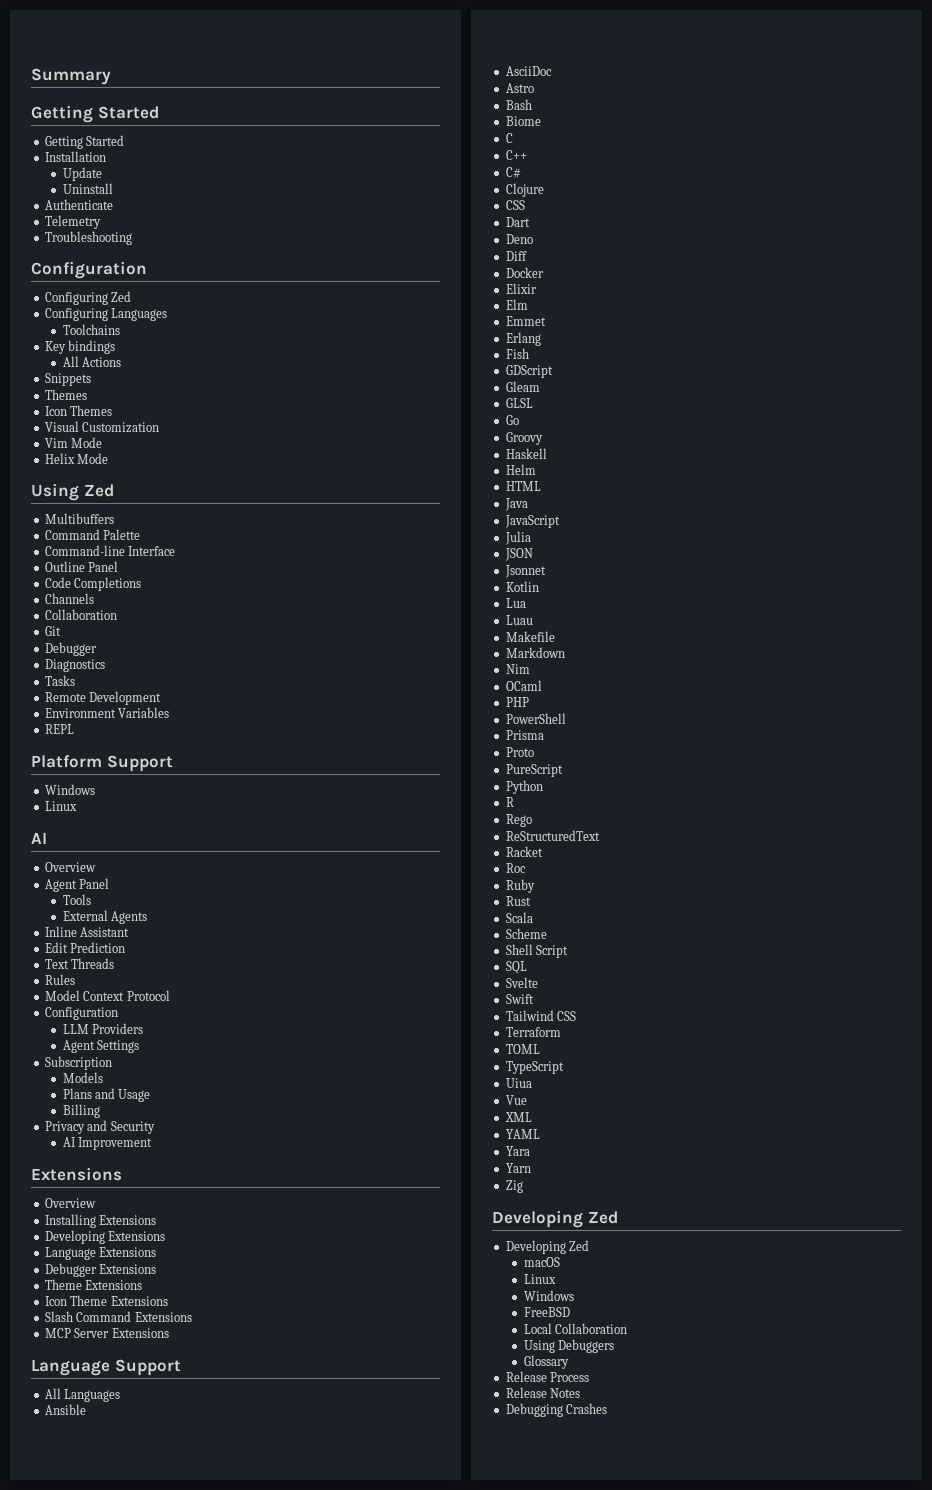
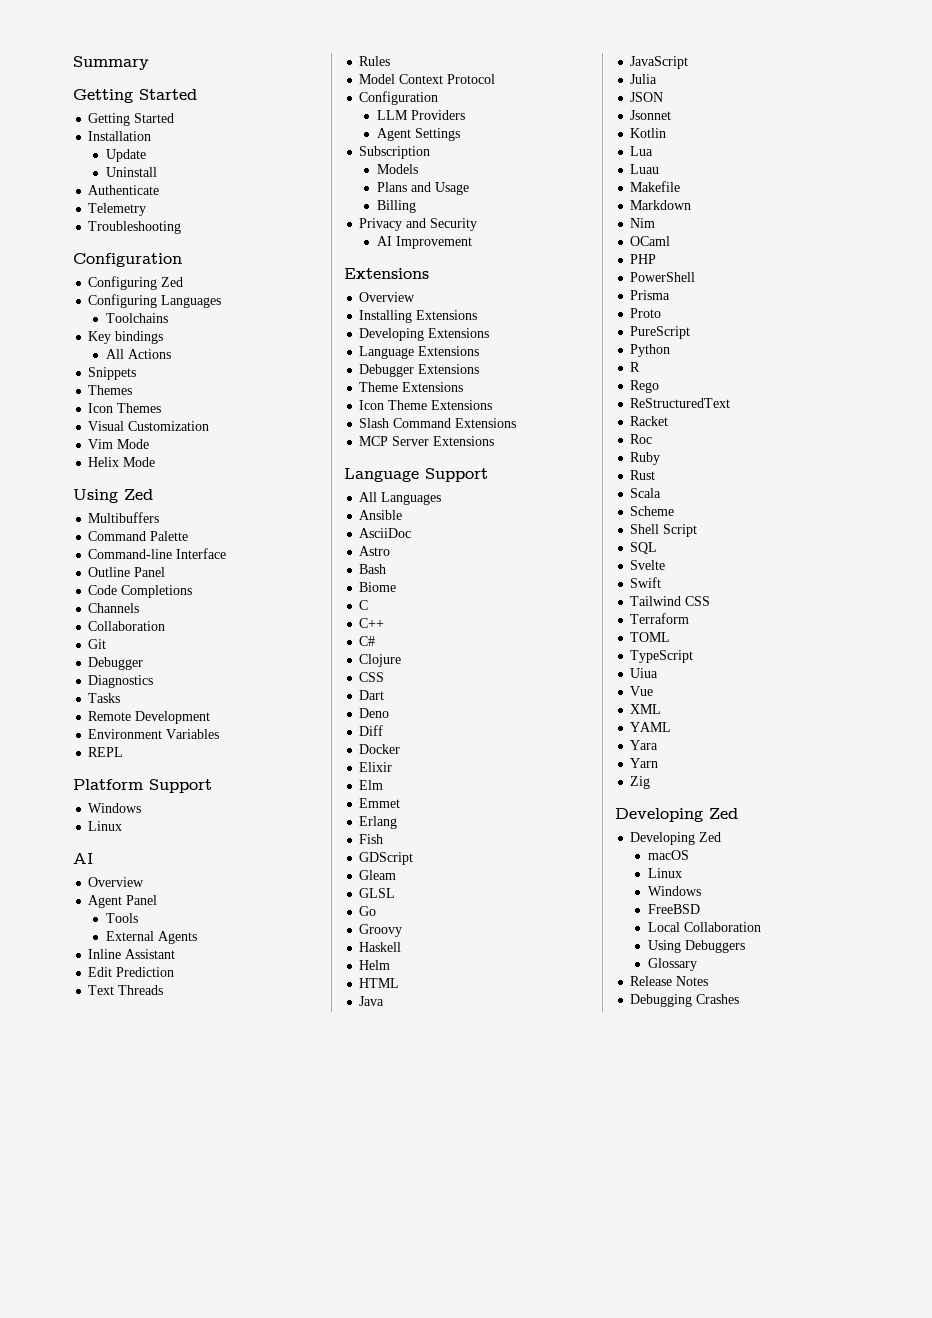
[505,1371,590,1382] // Release Process -> (697, 964) none

